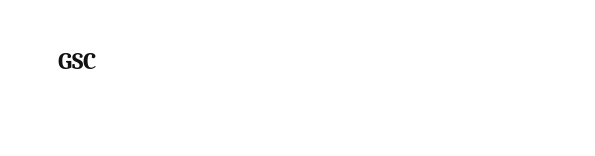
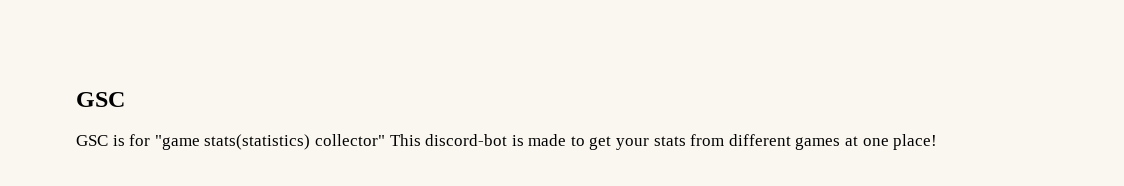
[58,53,96,69] GSC -> [76,92,125,107] [76,134,938,150] GSC // GSC is for "game stats(statistics) collector" This discord-bot is made to get your stats from different games at one place!

